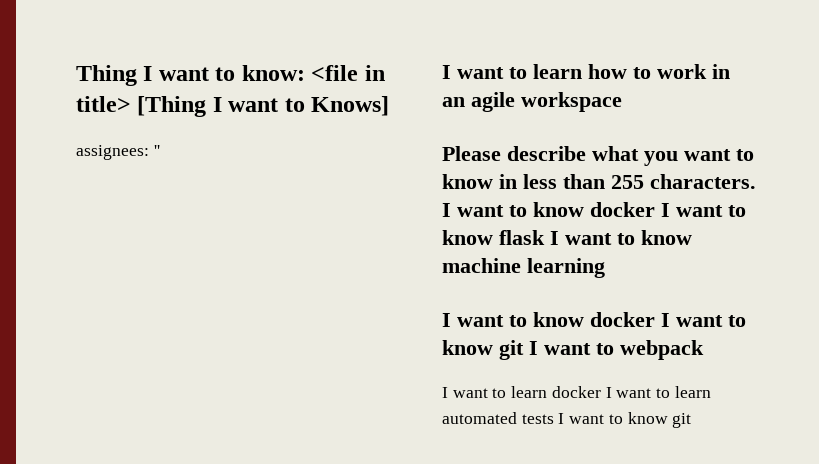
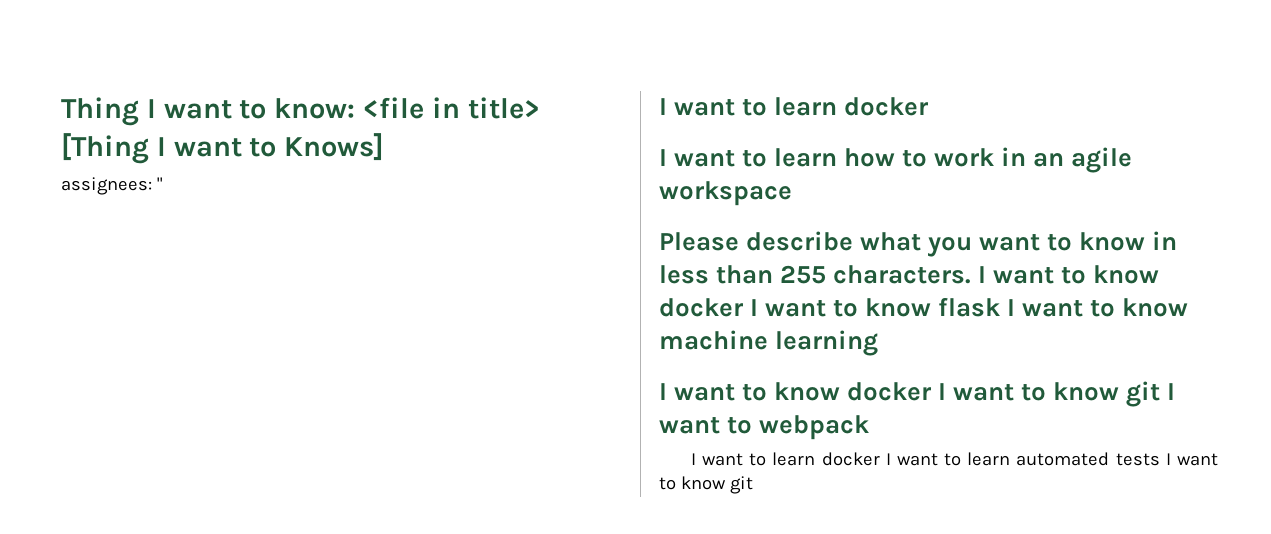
(160, 150) none -> [659,97,930,116] // I want to learn docker

